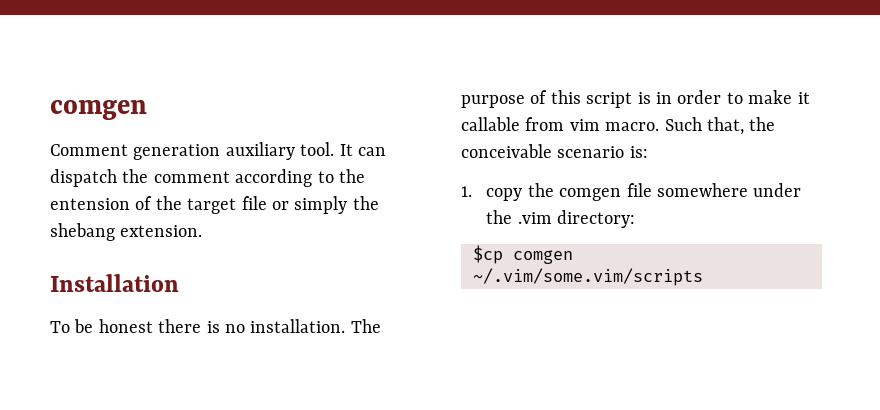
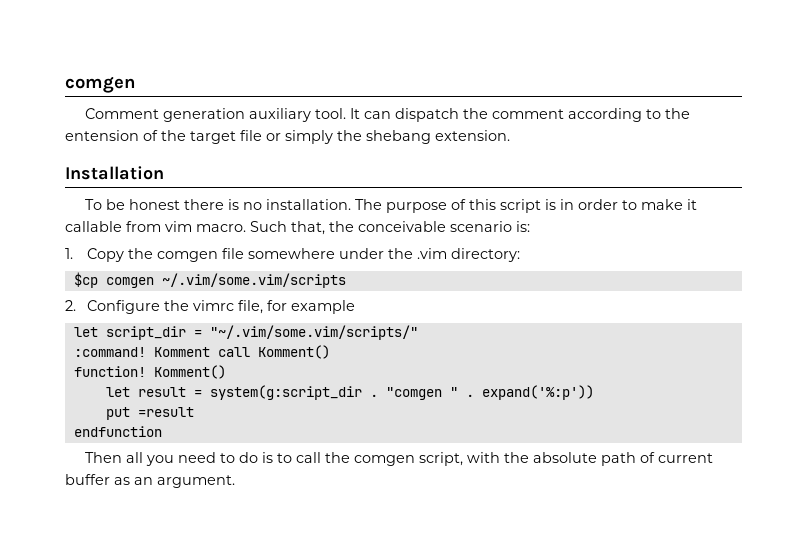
[486,188,523,201] copy -> [87,248,125,262] Copy
(703, 277) none -> [65,300,356,314] [73,325,418,340] [73,345,330,359] [73,365,226,379] [105,385,594,400] [105,407,194,420] [73,426,162,437] [85,452,714,466] [65,474,235,488] // 2. Configure the vimrc file, for example // let script_dir = "~/.vim/some.vim/scripts/" // :command! Komment call Komment() // function! Komment() // let result = system(g:script_dir . "comgen " . expand('%:p')) // put =result // endfunction // Then all you need to do is to call the comgen script, with the absolute path of current buffer as an argument.

